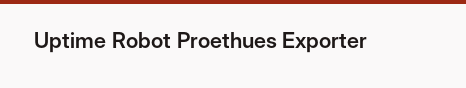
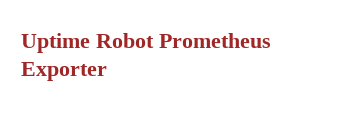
[176,32,277,48] Proethues -> [159,33,271,48] Prometheus

